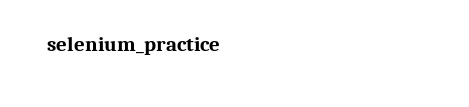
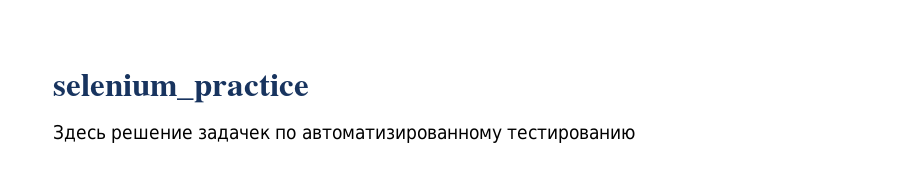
(220, 45) none -> [53,124,635,143] // Здесь решение задачек по автоматизированному тестированию

